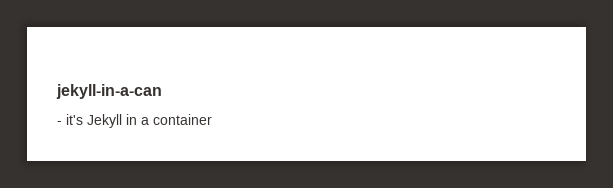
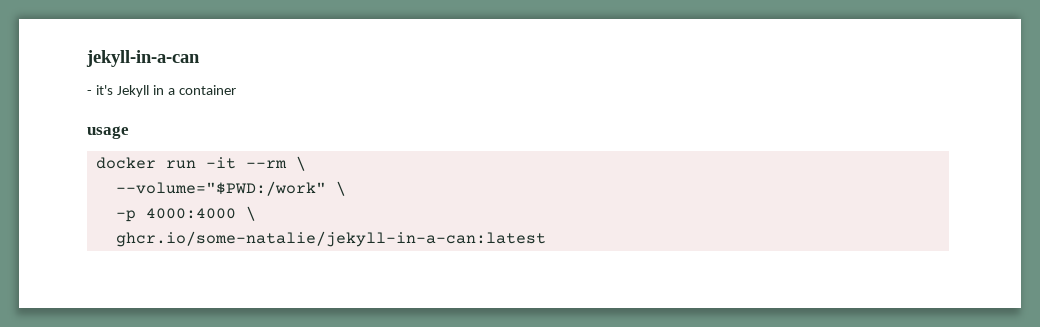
(212, 119) none -> [87,126,129,139] [95,156,306,171] [115,181,346,196] [115,206,256,222] [115,231,546,247] // usage // docker run -it --rm \ // --volume="$PWD:/work" \ // -p 4000:4000 \ // ghcr.io/some-natalie/jekyll-in-a-can:latest

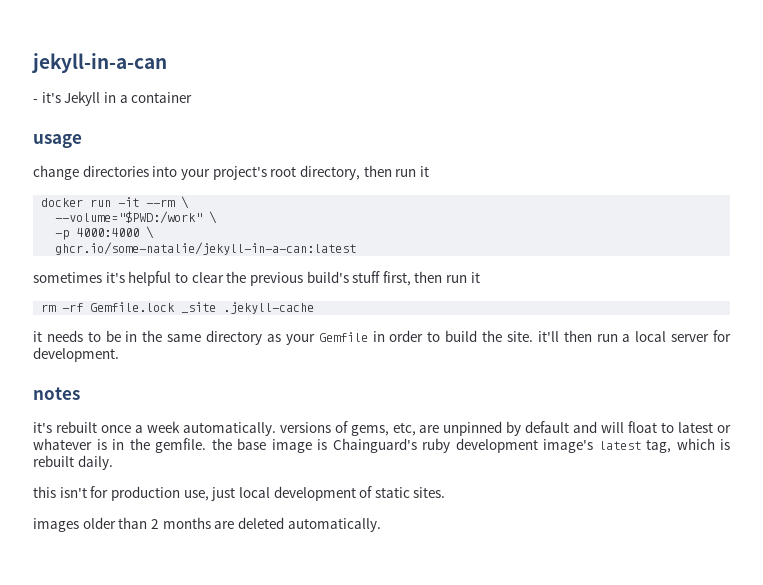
(129, 132) none -> [33,165,429,180] // change directories into your project's root directory, then run it
(546, 239) none -> [33,271,480,286] [41,302,315,314] [33,330,731,345] [33,347,119,362] [33,387,80,400] [33,421,731,436] [33,438,730,453] [33,455,113,470] [33,486,446,501] [33,517,381,532] // sometimes it's helpful to clear the previous build's stuff first, then run it // rm -rf Gemfile.lock _site .jekyll-cache // it needs to be in the same directory as your Gemfile in order to build the site. it'll then run a local server for development. // notes // it's rebuilt once a week automatically. versions of gems, etc, are unpinned by default and will float to latest or whatever is in the gemfile. the base image is Chainguard's ruby development image's latest tag, which is rebuilt daily. // this isn't for production use, just local development of static sites. // images older than 2 months are deleted automatically.

